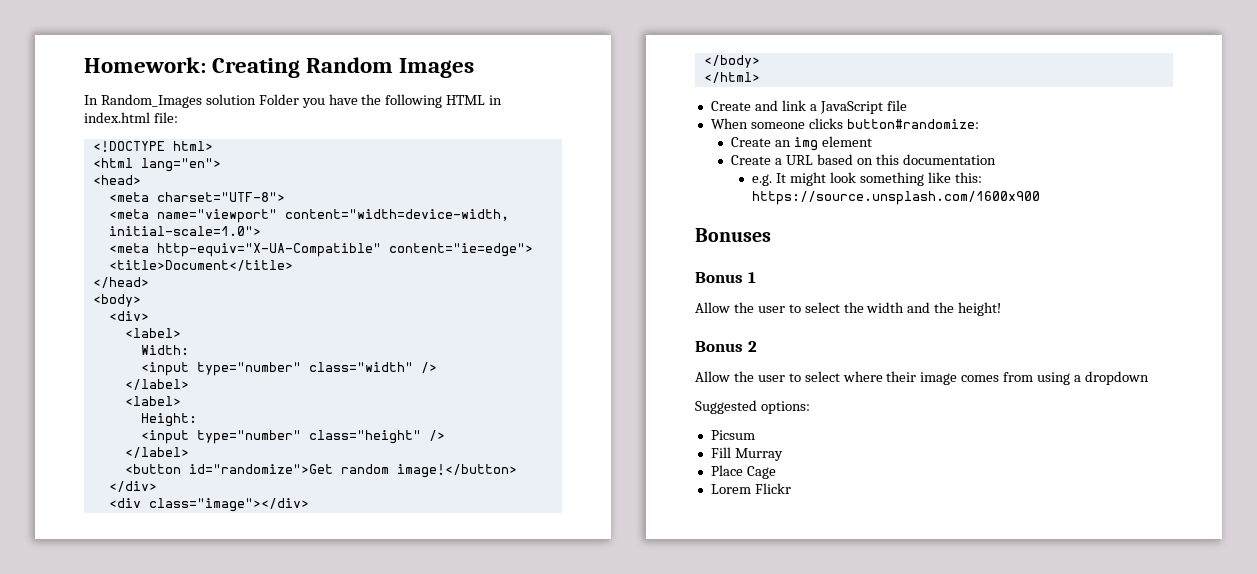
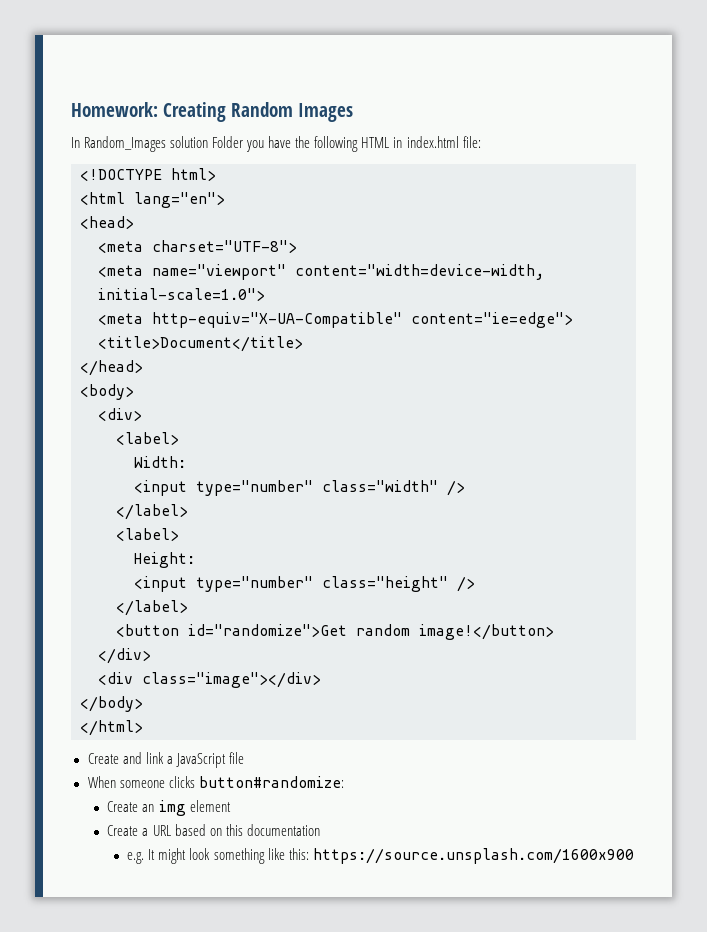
[695,228,771,242] [695,272,756,283] [695,302,1002,316] [695,341,757,352] [695,371,1149,385] [695,400,810,414] [710,430,755,440] [710,447,783,461] [710,465,776,479] [710,483,791,494] // Bonuses // Bonus 1 // Allow the user to select the width and the height! // Bonus 2 // Allow the user to select where their image comes from using a dropdown // Suggested options: // Picsum // Fill Murray // Place Cage // Lorem Flickr -> (634, 856) none

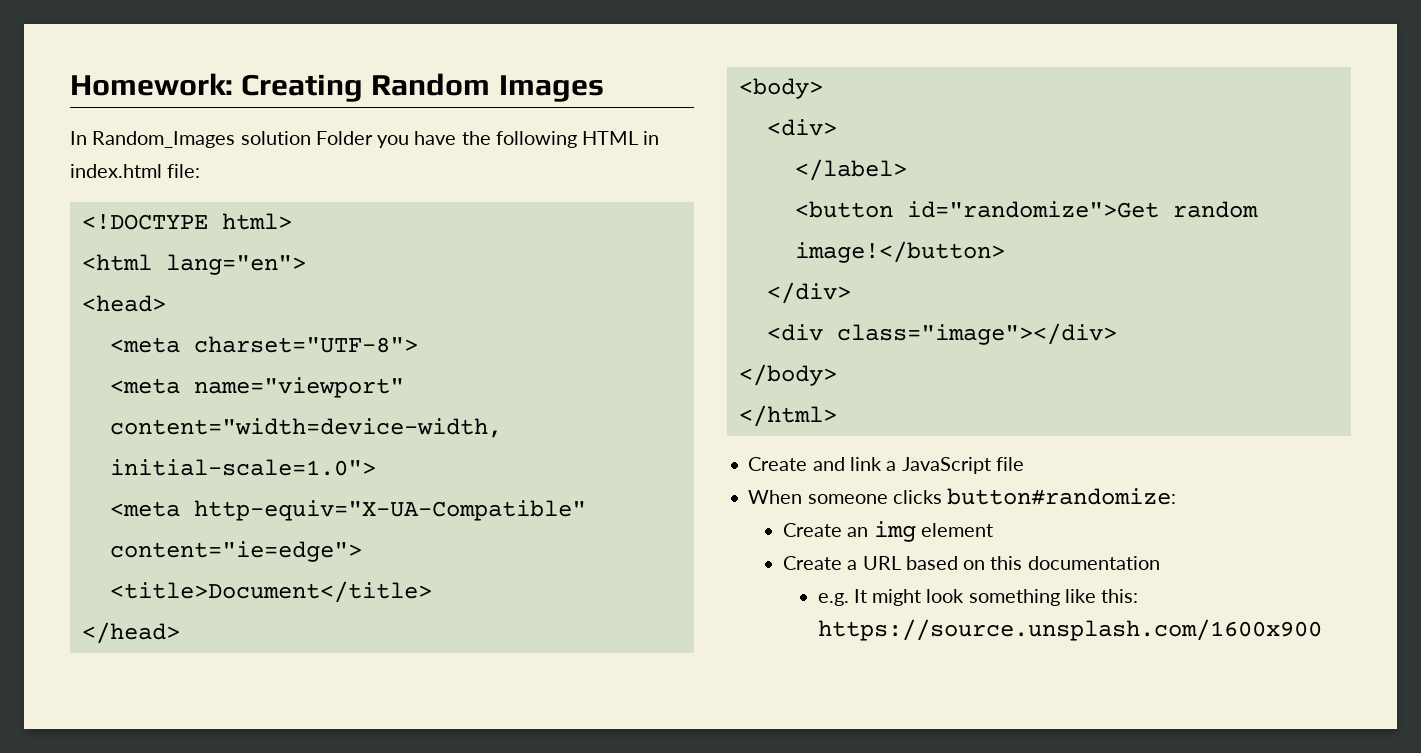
[116,432,179,445] [134,456,186,468] [134,480,465,496] [116,504,188,520] [116,528,179,541] [134,552,195,568] [134,576,475,592] // <label> // Width: // <input type="number" class="width" /> // </label> // <label> // Height: // <input type="number" class="height" /> -> (837, 127) none

